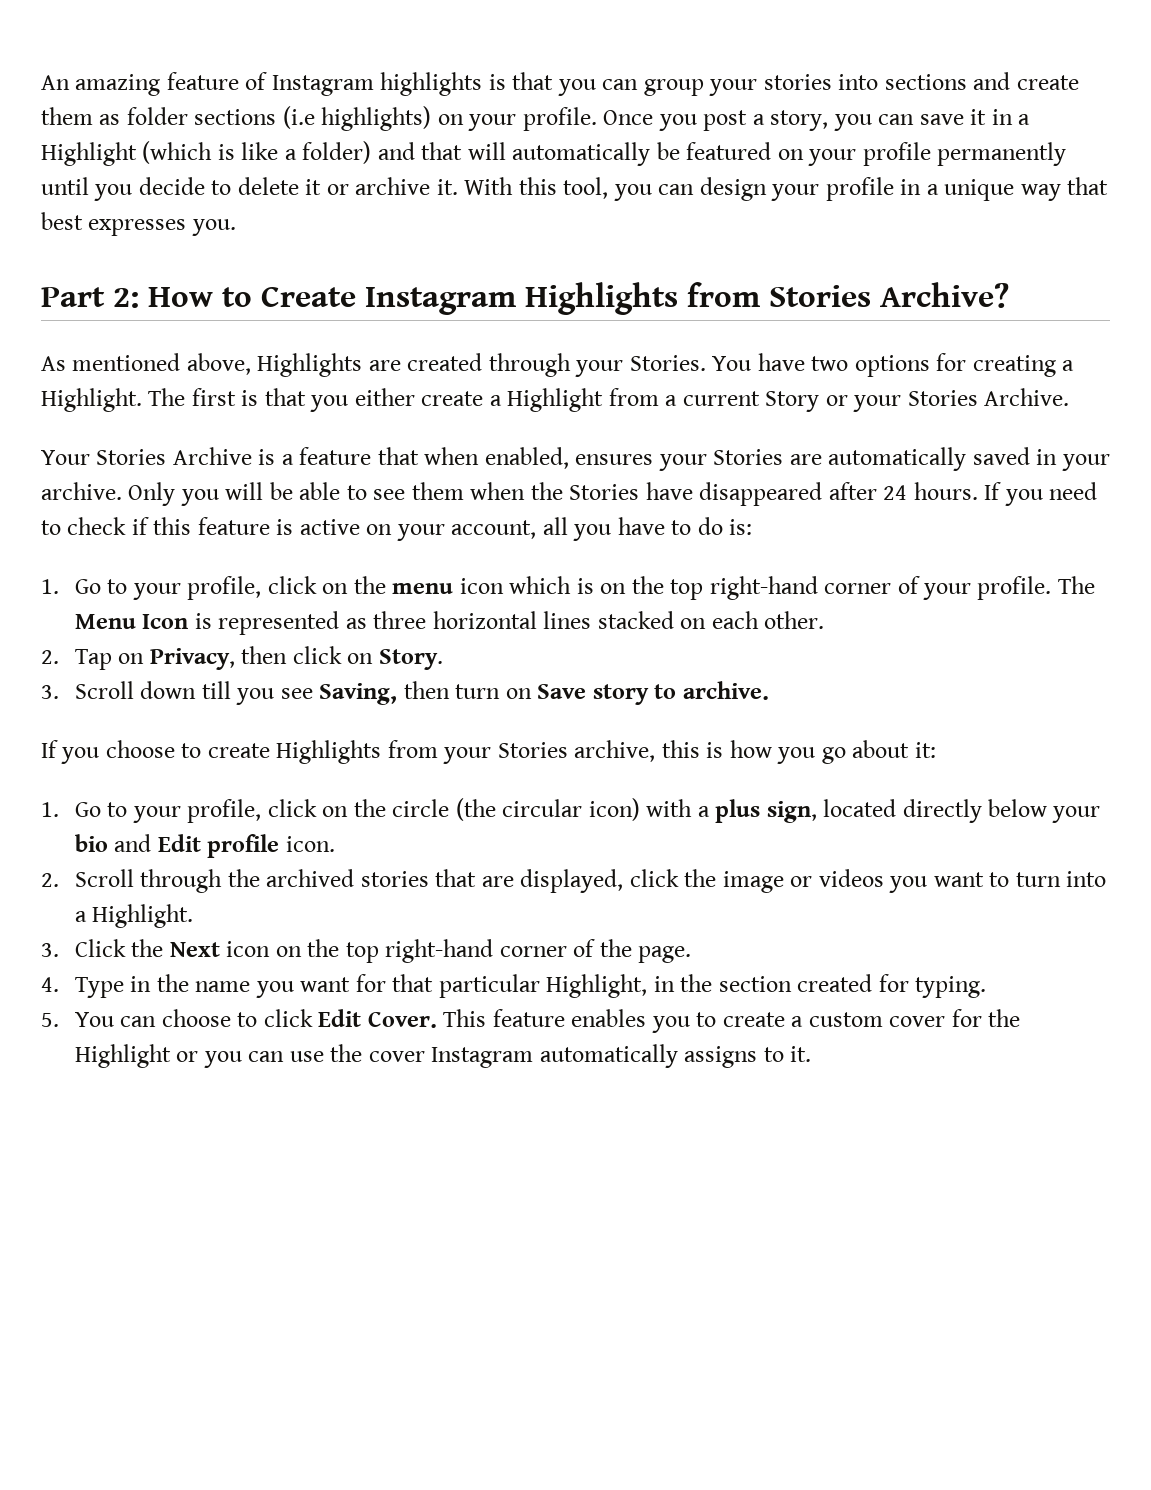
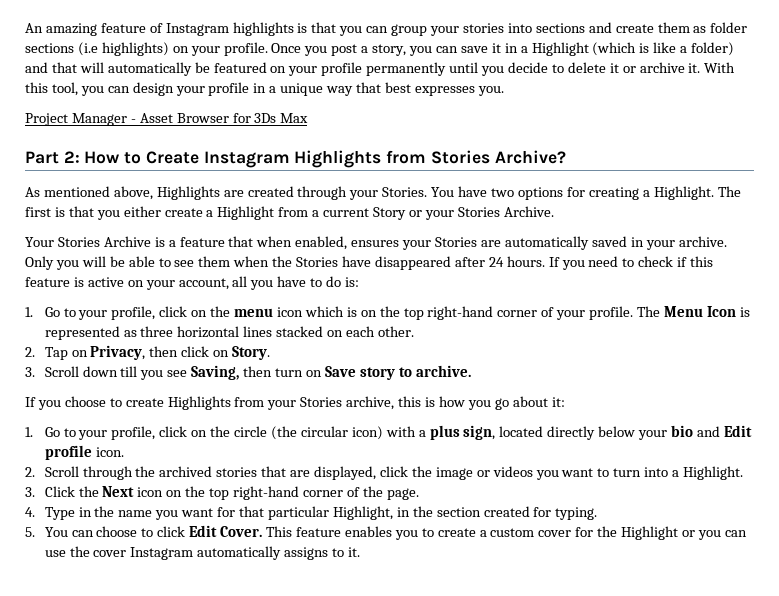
(236, 227) none -> [25,113,309,126] // Project Manager - Asset Browser for 3Ds Max

